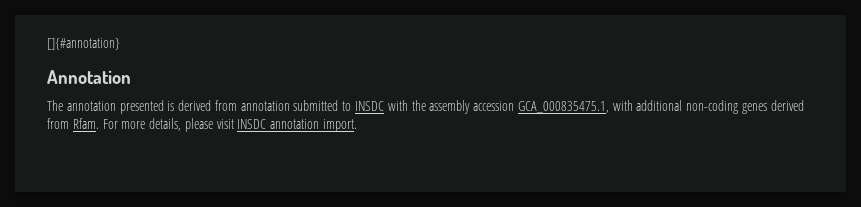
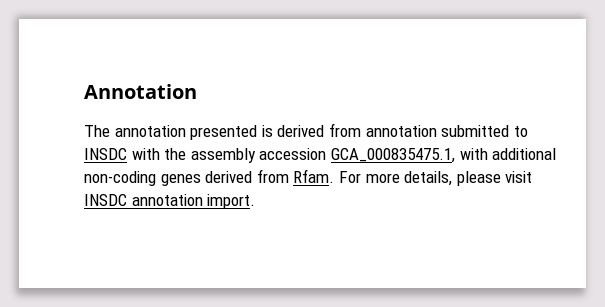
[47,38,120,50] []{#annotation} // -> (84, 91) none

